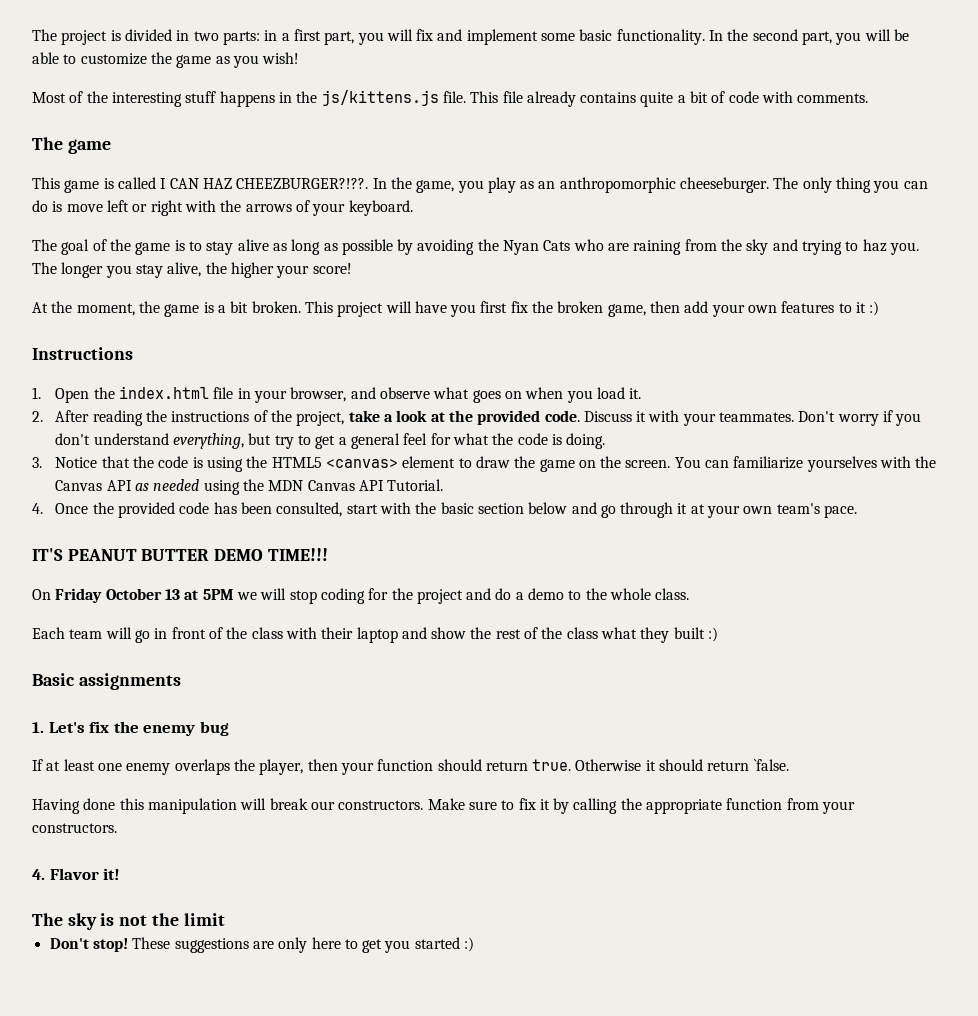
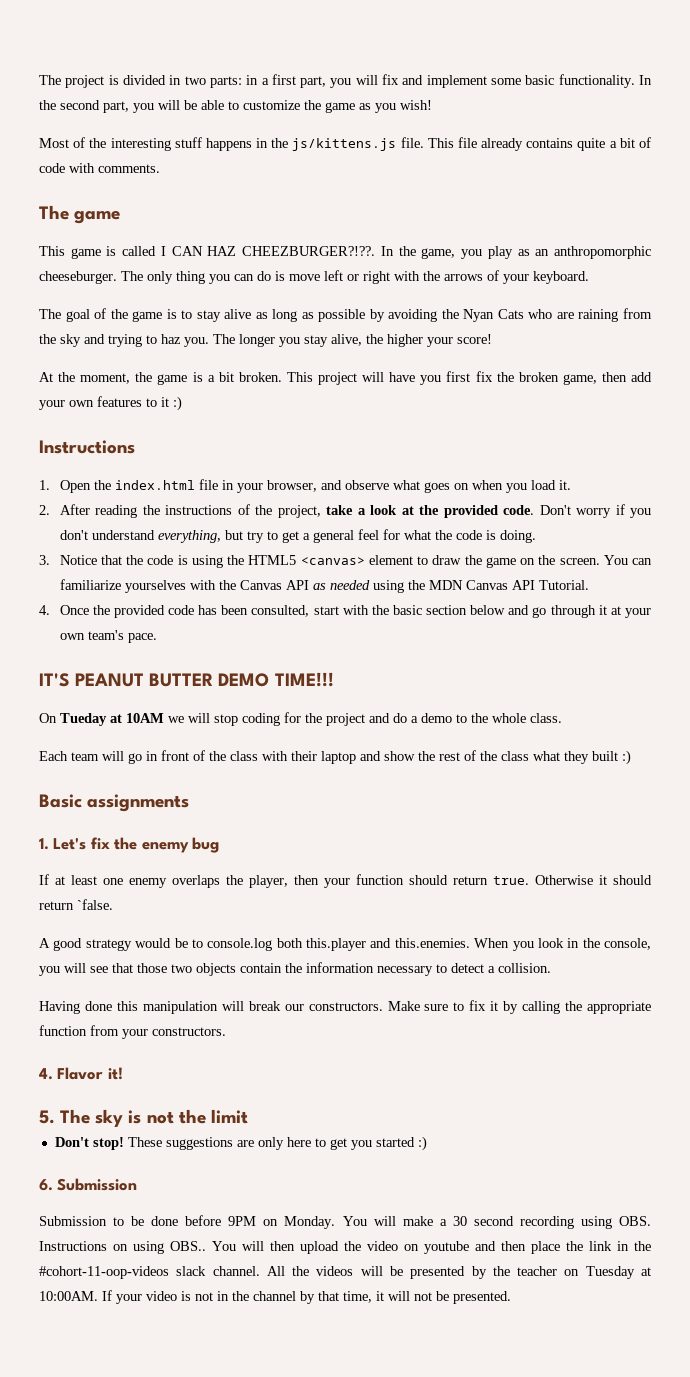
[583,410,795,426] Discuss it with your teammates. -> (535, 510) none
[55,588,234,603] Friday October 13 at 5PM -> [60,713,164,726] Tueday at 10AM
(789, 765) none -> [39,938,651,951] [39,962,551,976] // A good strategy would be to console.log both this.player and this.enemies. When you look in the console, you will see that those two objects contain the information necessary to detect a collision.
(121, 874) none -> [39,1110,55,1124] 5.
(475, 944) none -> [39,1178,138,1191] [39,1215,651,1229] [39,1241,651,1254] [39,1266,652,1279] [39,1290,511,1304] // 6. Submission // Submission to be done before 9PM on Monday. You will make a 30 second recording using OBS. Instructions on using OBS.. You will then upload the video on youtube and then place the link in the #cohort-11-oop-videos slack channel. All the videos will be presented by the teacher on Tuesday at 10:00AM. If your video is not in the channel by that time, it will not be presented.

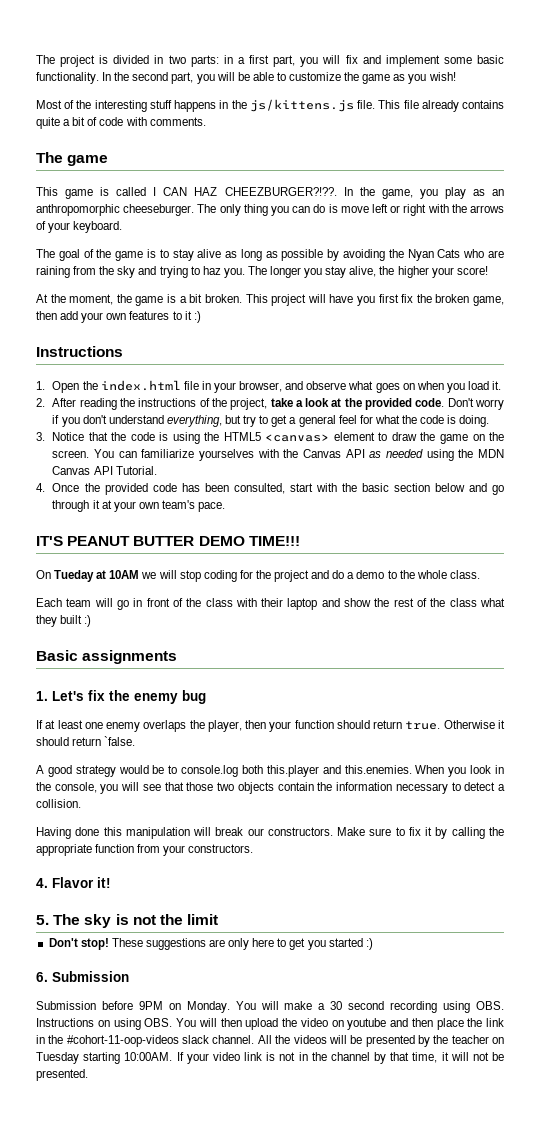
[113,1216,179,1226] to be done -> (96, 1005) none
[170,1241,206,1251] OBS.. -> [144,1018,173,1027] OBS.
[641,1267,652,1276] at -> [83,1052,121,1064] starting
(177, 1296) none -> [243,1052,262,1061] link

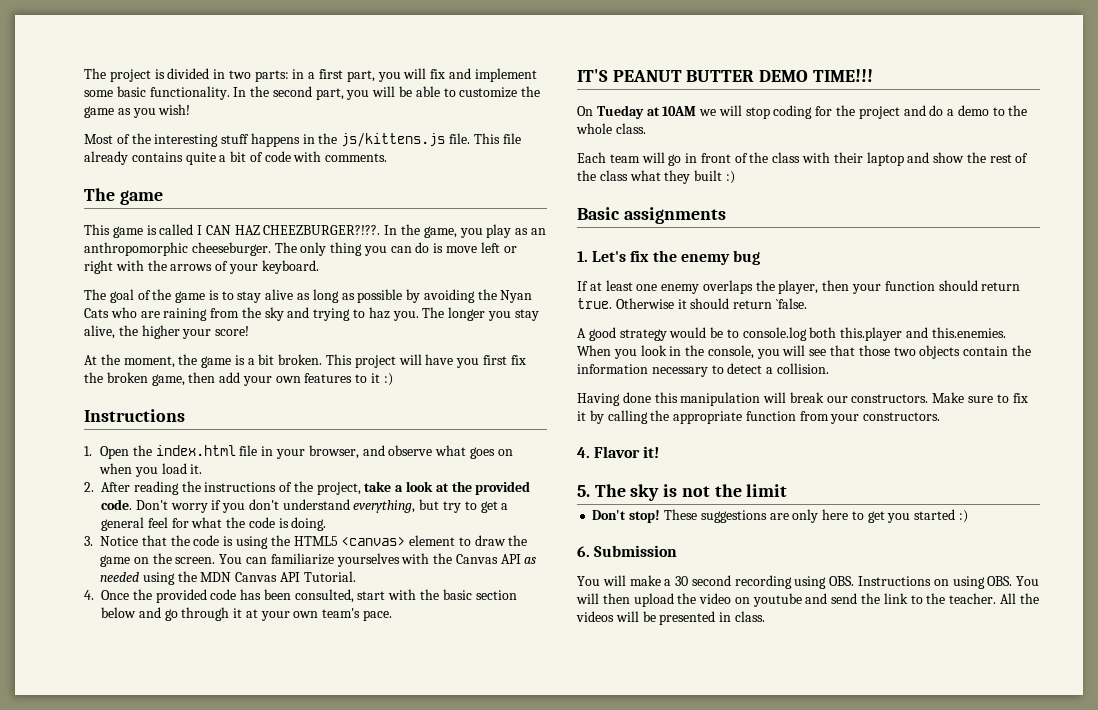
[36,1001,230,1013] Submission before 9PM on Monday. -> (678, 551) none
[411,1018,504,1030] [36,1035,255,1047] then place the link in the #cohort-11-oop-videos slack channel. -> [831,593,997,604] send the link to the teacher.
[417,1035,504,1047] [36,1052,505,1064] [36,1069,88,1081] by the teacher on Tuesday starting 10:00AM. If your video link is not in the channel by that time, it will not be presented. -> [719,611,765,622] in class.

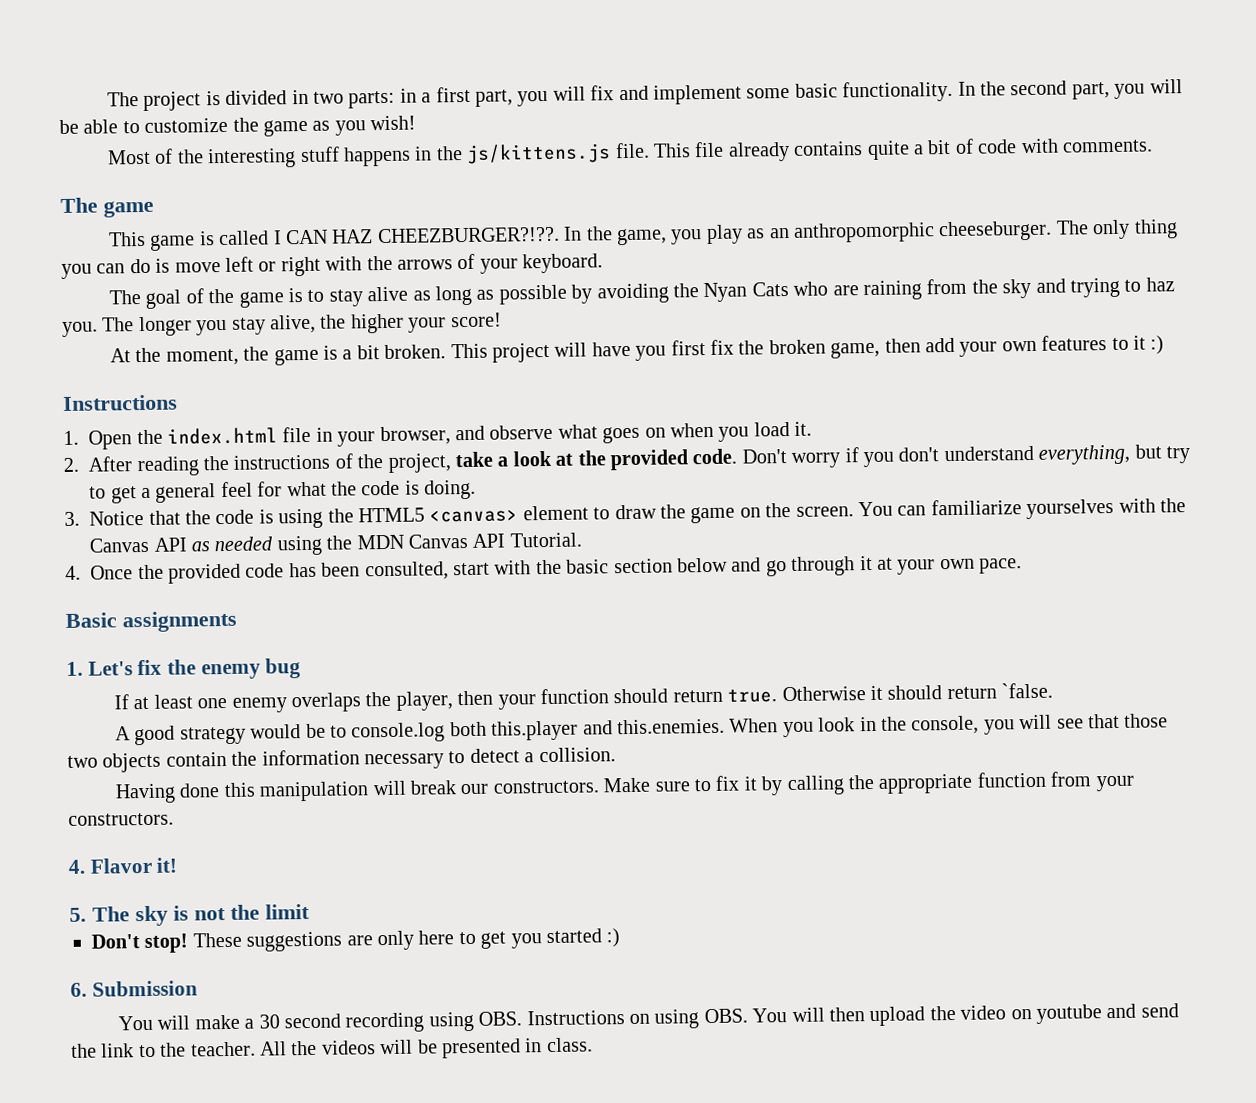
[322,608,361,618] team's -> (975, 564) none
[577,69,873,82] [577,105,1028,119] [576,123,646,134] [577,152,1029,166] [577,170,735,184] // IT'S PEANUT BUTTER DEMO TIME!!! // On Tueday at 10AM we will stop coding for the project and do a demo to the whole class. // Each team will go in front of the class with their laptop and show the rest of the class what they built :) -> (1023, 566) none

